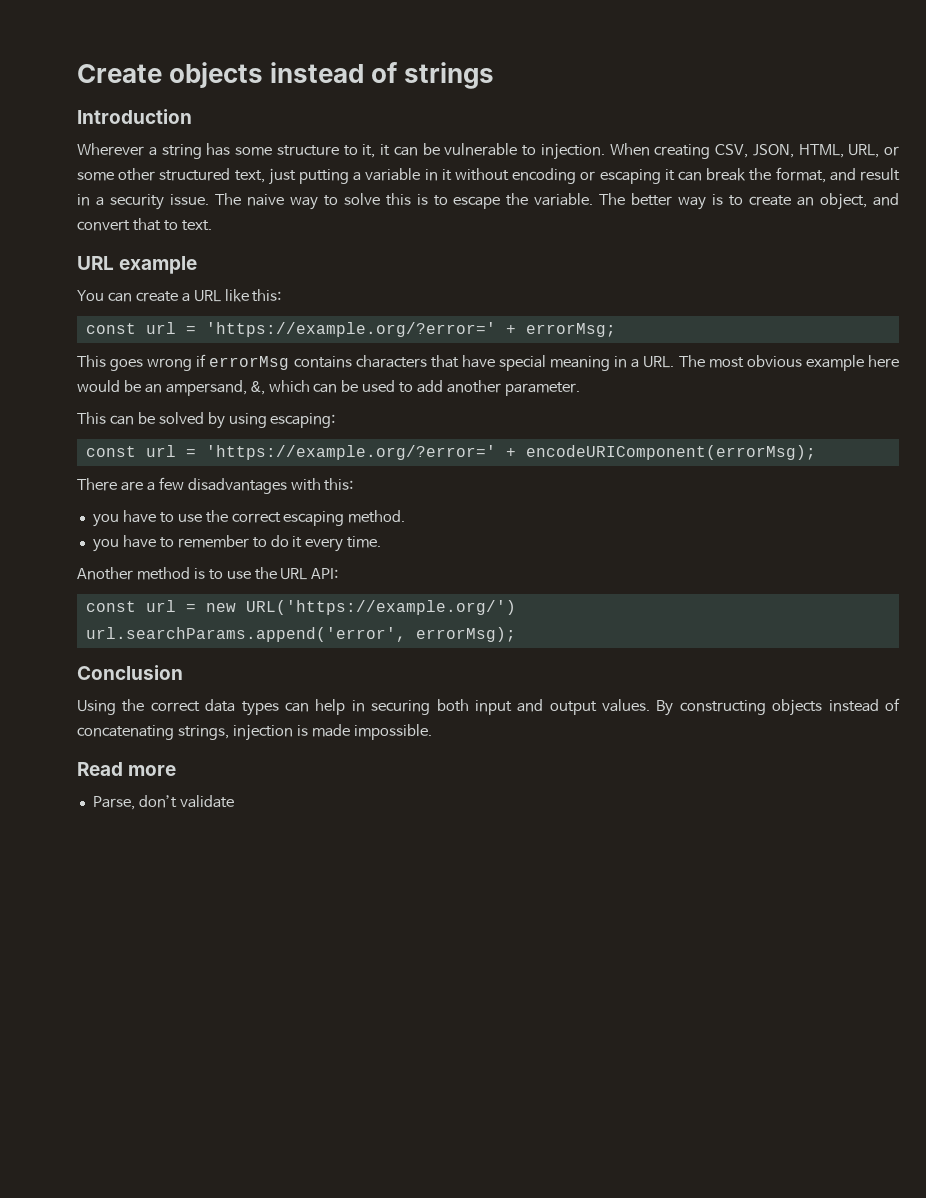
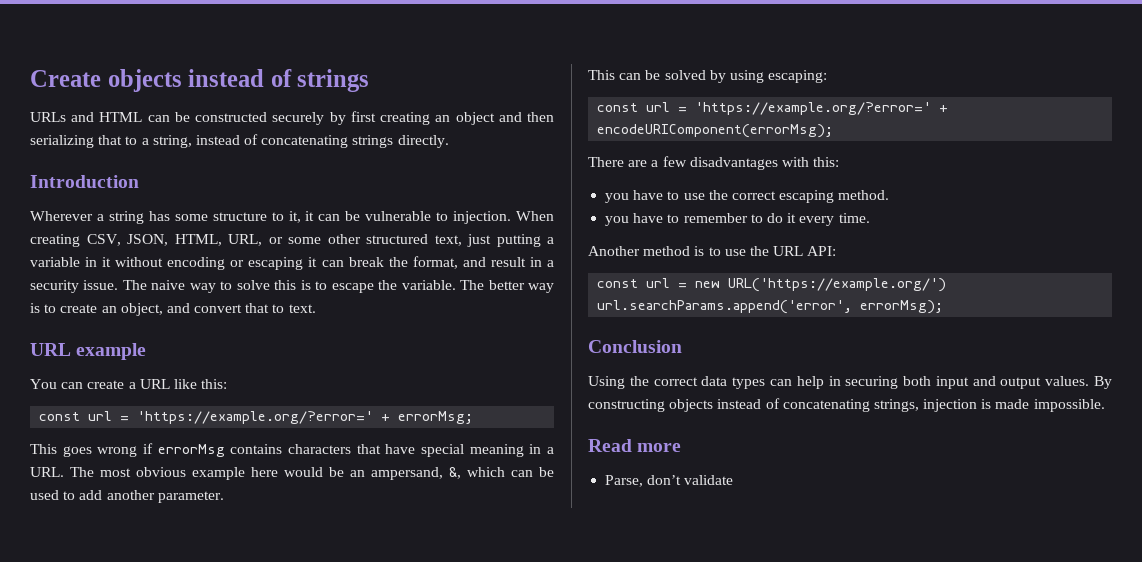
(495, 75) none -> [30,111,554,125] [30,134,449,148] // URLs and HTML can be constructed securely by first creating an object and then serializing that to a string, instead of concatenating strings directly.

